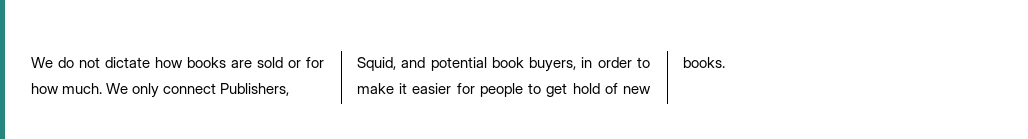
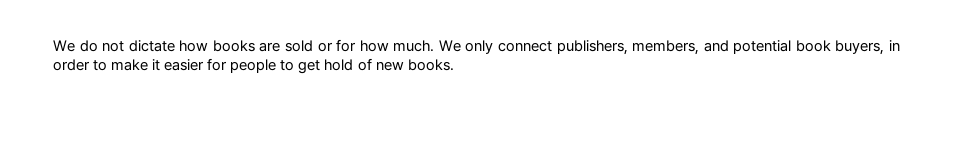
[220,83,290,96] [357,57,396,71] Publishers, Squid, -> [556,40,700,55] publishers, members,

